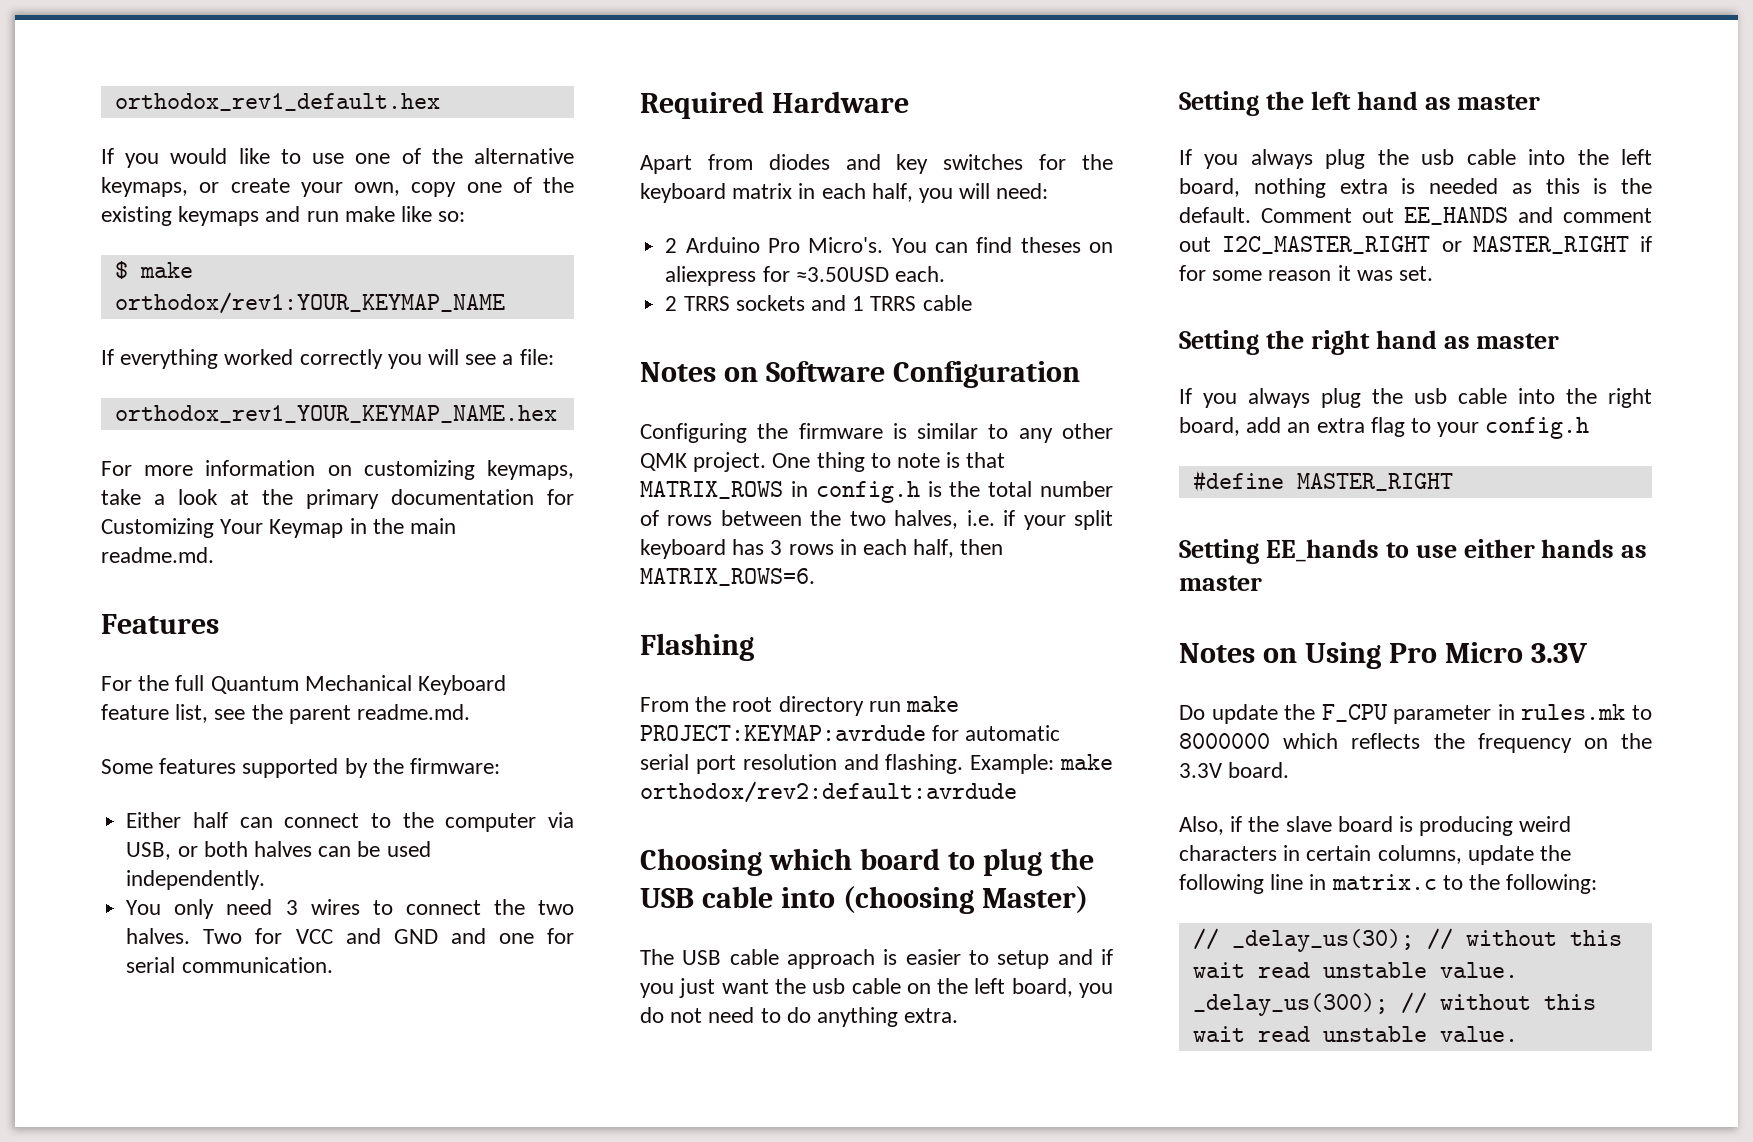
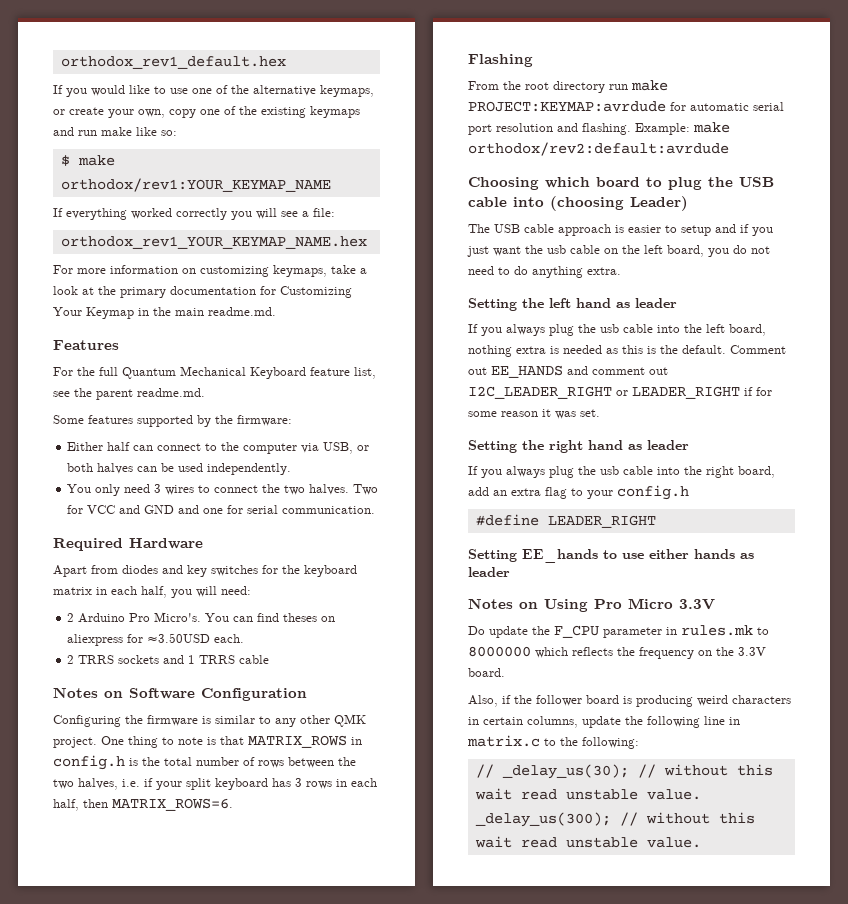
[981,886,1088,913] Master) -> [630,196,688,211] Leader)
[1457,94,1541,110] master -> [635,298,677,308] leader
[1222,236,1629,254] I2C_MASTER_RIGHT or MASTER_RIGHT -> [468,386,740,399] I2C_LEADER_RIGHT or LEADER_RIGHT
[1476,333,1560,349] master -> [647,440,689,450] leader
[1296,473,1453,491] MASTER_RIGHT -> [547,515,656,528] LEADER_RIGHT
[1179,575,1262,591] master -> [468,567,510,577] leader
[1285,816,1332,832] slave -> [536,695,582,706] follower

